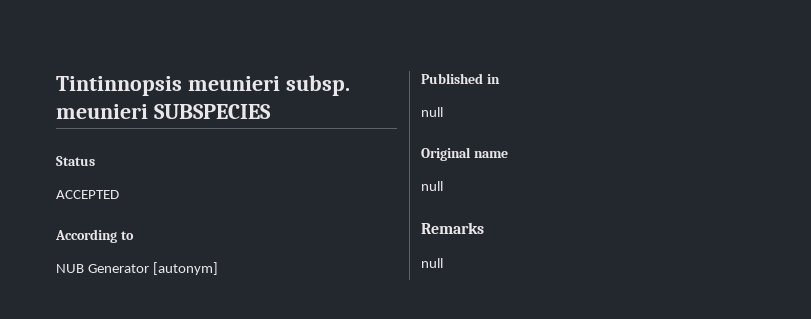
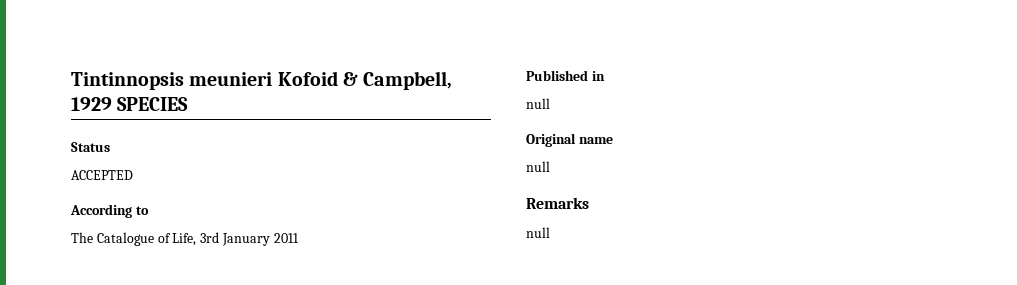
[285,75,350,96] [56,104,271,119] subsp. meunieri SUBSPECIES -> [277,71,453,90] [71,97,189,111] Kofoid & Campbell, 1929 SPECIES
[56,262,218,275] NUB Generator [autonym] -> [71,232,299,246] The Catalogue of Life, 3rd January 2011

